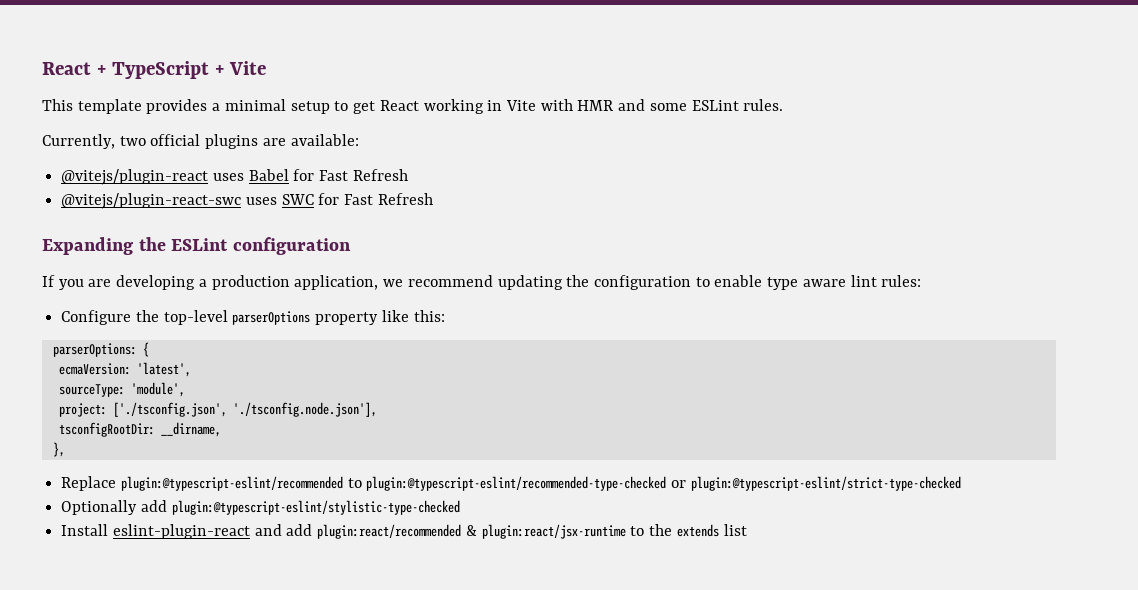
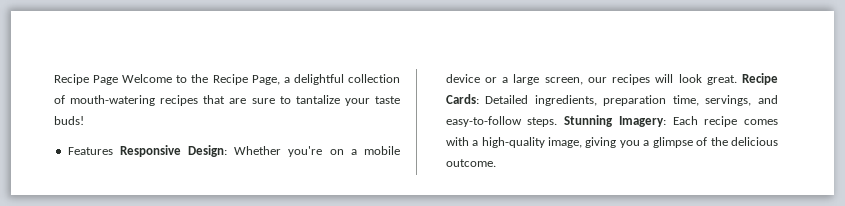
[42,61,266,79] [42,99,784,114] [42,134,359,149] [61,169,408,185] [61,193,433,209] [42,237,351,255] [42,275,922,290] [61,310,445,325] [52,342,149,357] [58,362,191,377] [58,382,185,397] [58,402,377,417] [58,422,221,437] [52,442,65,457] [61,476,961,491] [61,500,460,515] [61,524,747,539] React + TypeScript + Vite // This template provides a minimal setup to get React working in Vite with HMR and some ESLint rules. // Currently, two official plugins are available: // @vitejs/plugin-react uses Babel for Fast Refresh // @vitejs/plugin-react-swc uses SWC for Fast Refresh // Expanding the ESLint configuration // If you are developing a production application, we recommend updating the configuration to enable type aware lint rules: // Configure the top-level parserOptions property like this: // parserOptions: { // ecmaVersion: 'latest', // sourceType: 'module', // project: ['./tsconfig.json', './tsconfig.node.json'], // tsconfigRootDir: __dirname, // }, // Replace plugin:@typescript-eslint/recommended to plugin:@typescript-eslint/recommended-type-checked or plugin:@typescript-eslint/strict-type-checked // Optionally add plugin:@typescript-eslint/stylistic-type-checked // Install eslint-plugin-react and add plugin:react/recommended & plugin:react/jsx-runtime to the extends list -> [54,74,400,85] [54,95,400,106] [54,116,84,125] [67,145,400,157] [445,73,778,85] [445,94,778,106] [445,115,778,127] [445,137,778,148] [445,159,496,167] Recipe Page Welcome to the Recipe Page, a delightful collection of mouth-watering recipes that are sure to tantalize your taste buds! // Features Responsive Design: Whether you're on a mobile device or a large screen, our recipes will look great. Recipe Cards: Detailed ingredients, preparation time, servings, and easy-to-follow steps. Stunning Imagery: Each recipe comes with a high-quality image, giving you a glimpse of the delicious outcome.

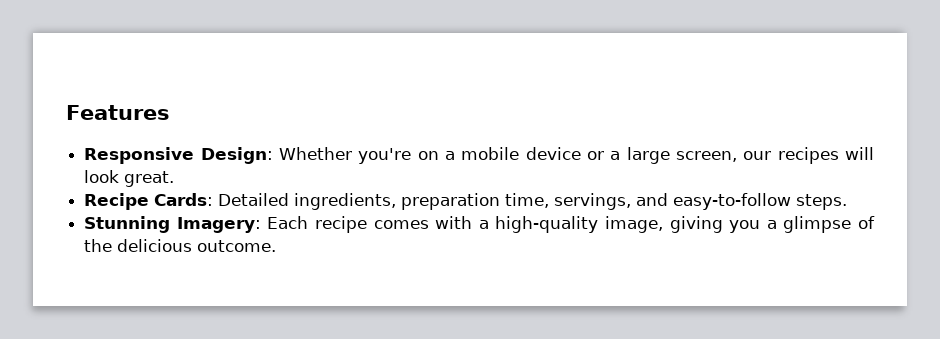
[54,74,400,85] [54,95,400,106] [54,116,84,125] [67,147,113,155] Recipe Page Welcome to the Recipe Page, a delightful collection of mouth-watering recipes that are sure to tantalize your taste buds! // Features -> [66,105,170,120] Features //
(737, 80) none -> (175, 179) //
(558, 122) none -> (848, 202) //

